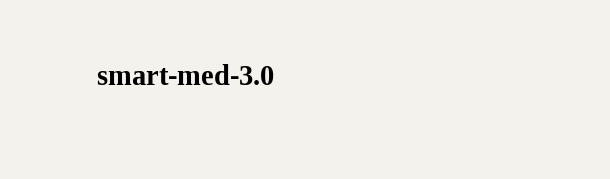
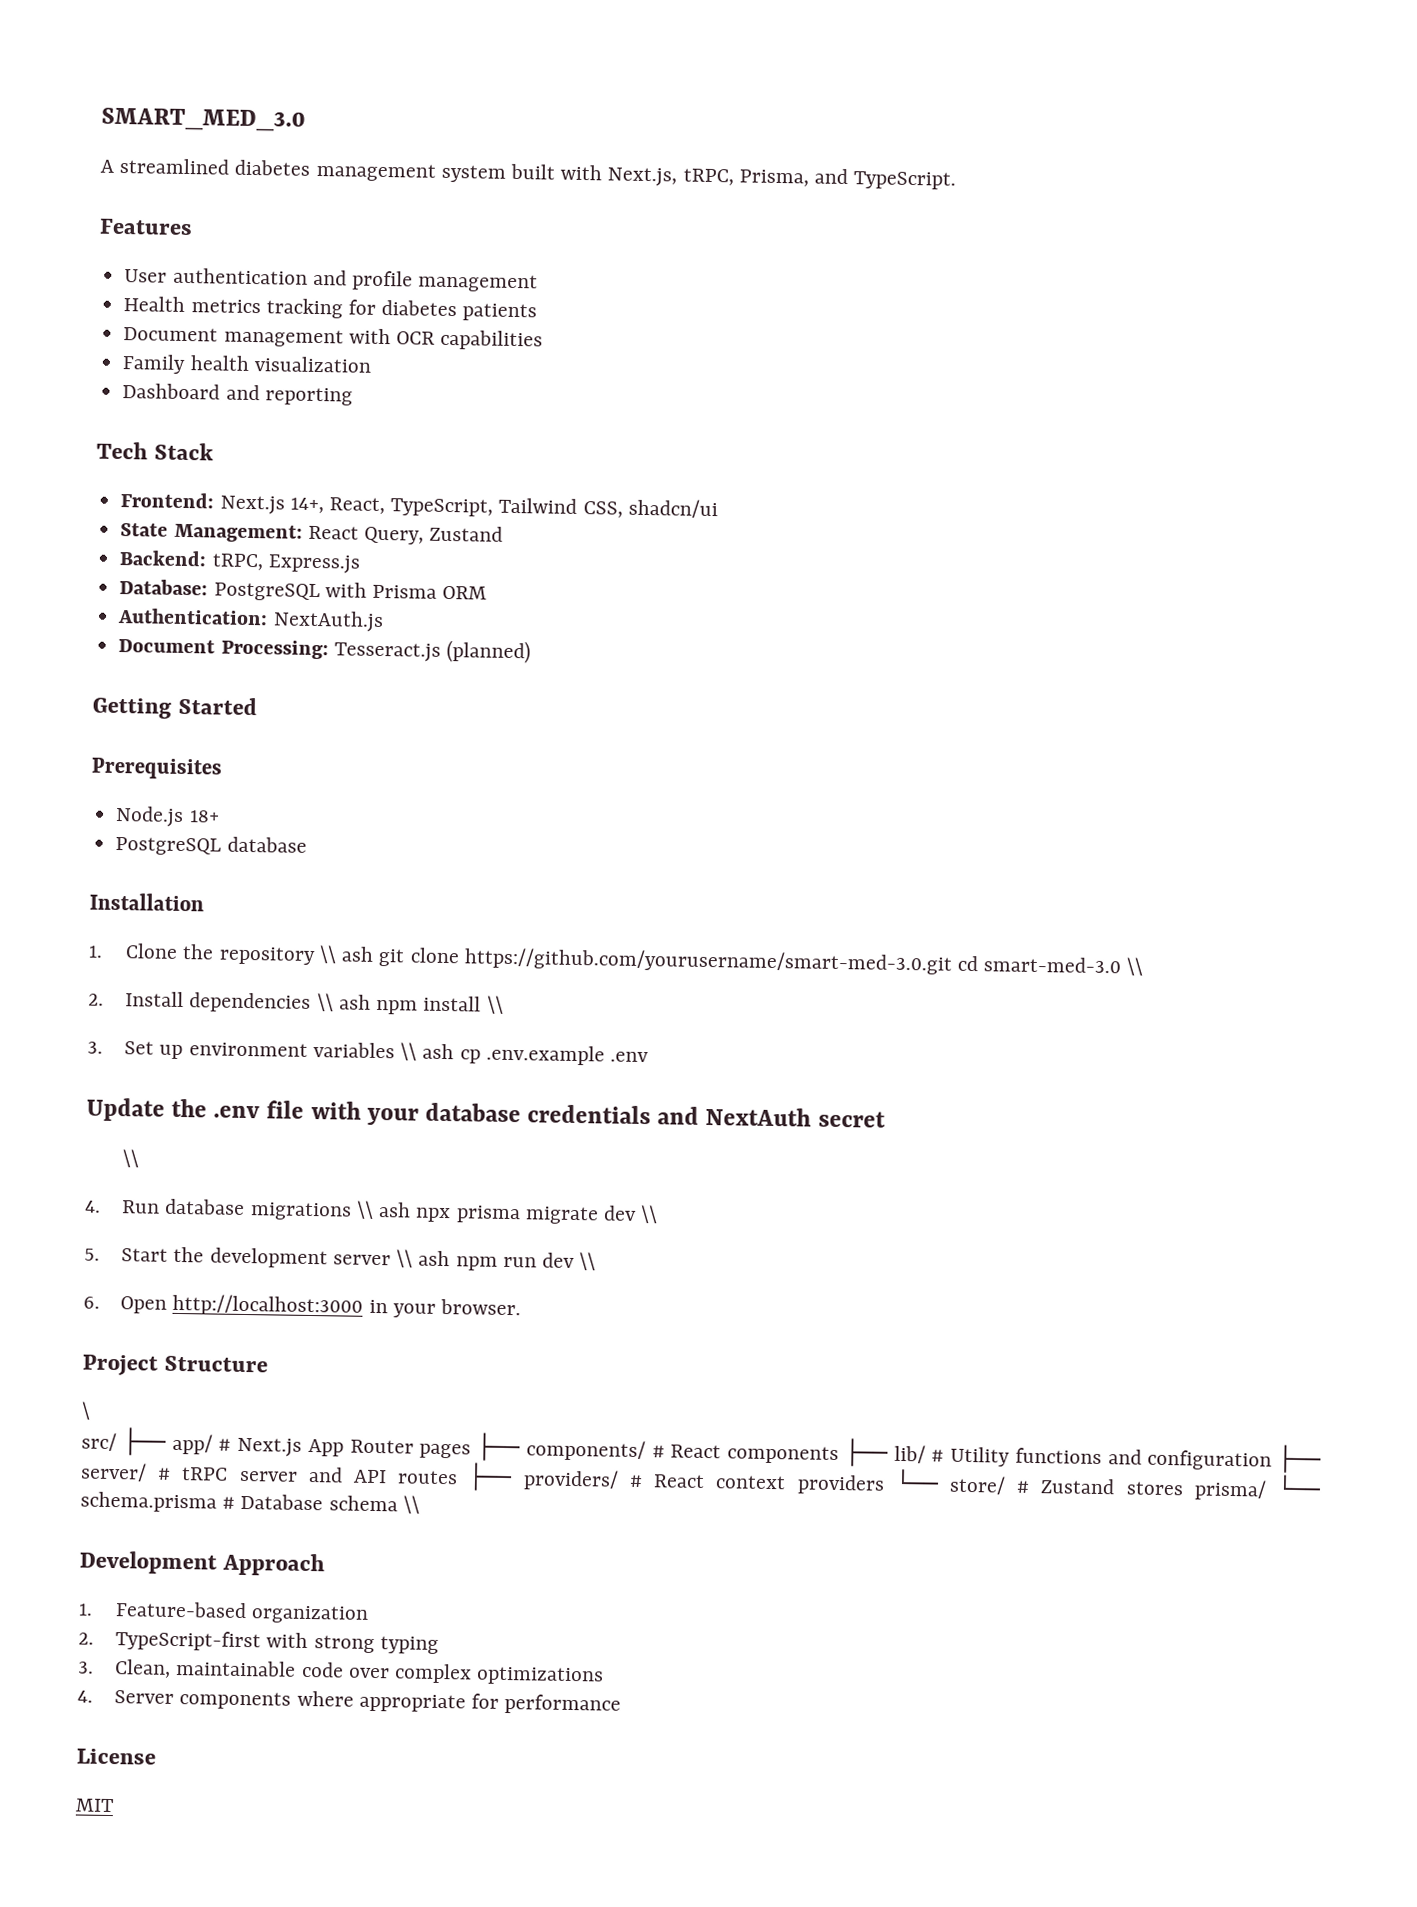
[97,64,274,85] smart-med-3.0 -> [101,107,306,132] [100,157,957,190] [99,218,193,236] [124,267,539,293] [123,296,538,322] [123,327,544,351] [122,354,372,374] [122,383,353,406] [96,441,214,461] [120,492,718,519] [120,523,504,545] [119,550,361,574] [119,579,488,602] [117,607,384,633] [118,639,531,664] [92,696,257,719] [91,757,222,780] [115,805,220,828] [115,836,307,856] [89,892,204,912] [88,943,1144,976] [88,991,504,1015] [87,1041,649,1066] [86,1097,886,1128] [122,1149,140,1168] [84,1198,659,1225] [84,1246,597,1271] [83,1293,522,1318] [82,1354,268,1376] [81,1401,91,1420] [81,1427,1322,1474] [80,1462,1322,1501] [80,1491,420,1514] [79,1550,325,1577] [78,1601,370,1624] [78,1630,439,1654] [77,1659,605,1686] [77,1690,622,1715] [76,1748,156,1765] [75,1798,114,1813] SMART_MED_3.0 // A streamlined diabetes management system built with Next.js, tRPC, Prisma, and TypeScript. // Features // User authentication and profile management // Health metrics tracking for diabetes patients // Document management with OCR capabilities // Family health visualization // Dashboard and reporting // Tech Stack // Frontend: Next.js 14+, React, TypeScript, Tailwind CSS, shadcn/ui // State Management: React Query, Zustand // Backend: tRPC, Express.js // Database: PostgreSQL with Prisma ORM // Authentication: NextAuth.js // Document Processing: Tesseract.js (planned) // Getting Started // Prerequisites // Node.js 18+ // PostgreSQL database // Installation // 1. Clone the repository \\ ash git clone https://github.com/yourusername/smart-med-3.0.git cd smart-med-3.0 \\ // 2. Install dependencies \\ ash npm install \\ // 3. Set up environment variables \\ ash cp .env.example .env // Update the .env file with your database credentials and NextAuth secret // \\ // 4. Run database migrations \\ ash npx prisma migrate dev \\ // 5. Start the development server \\ ash npm run dev \\ // 6. Open http://localhost:3000 in your browser. // Project Structure // \ // src/ ├── app/ # Next.js App Router pages ├── components/ # React components ├── lib/ # Utility functions and configuration ├── server/ # tRPC server and API routes ├── providers/ # React context providers └── store/ # Zustand stores prisma/ └── schema.prisma # Database schema \\ // Development Approach // 1. Feature-based organization // 2. TypeScript-first with strong typing // 3. Clean, maintainable code over complex optimizations // 4. Server components where appropriate for performance // License // MIT

